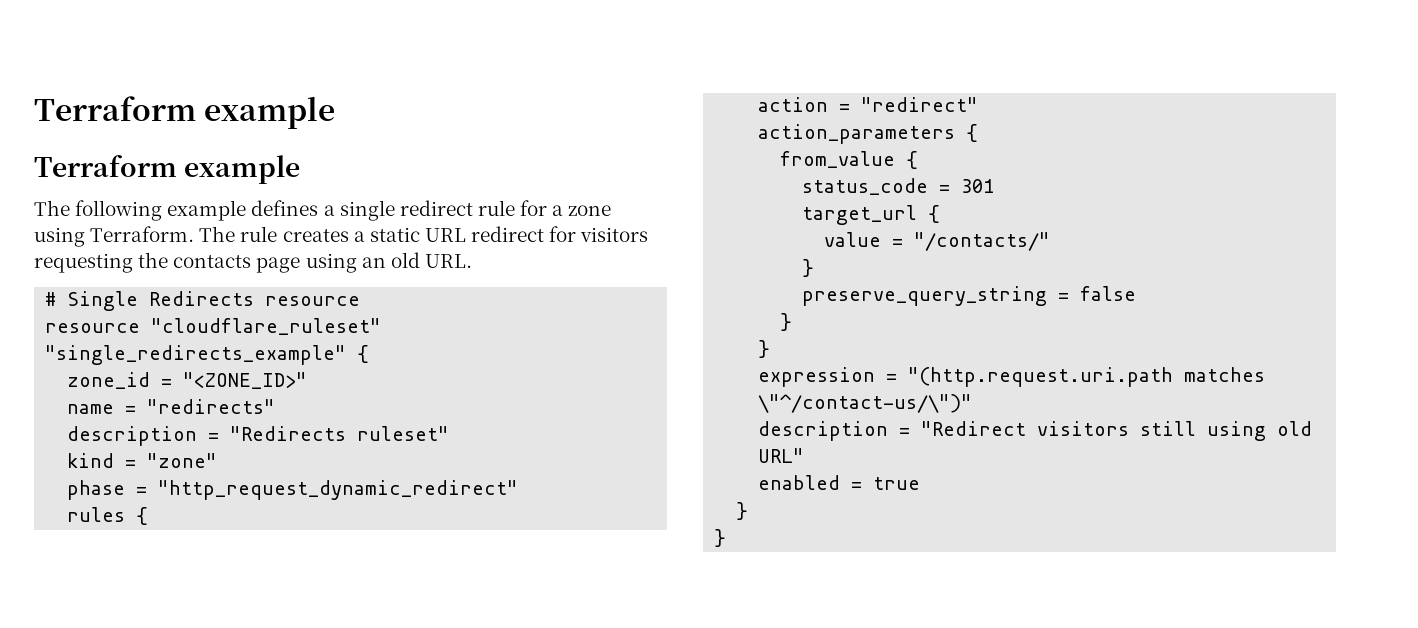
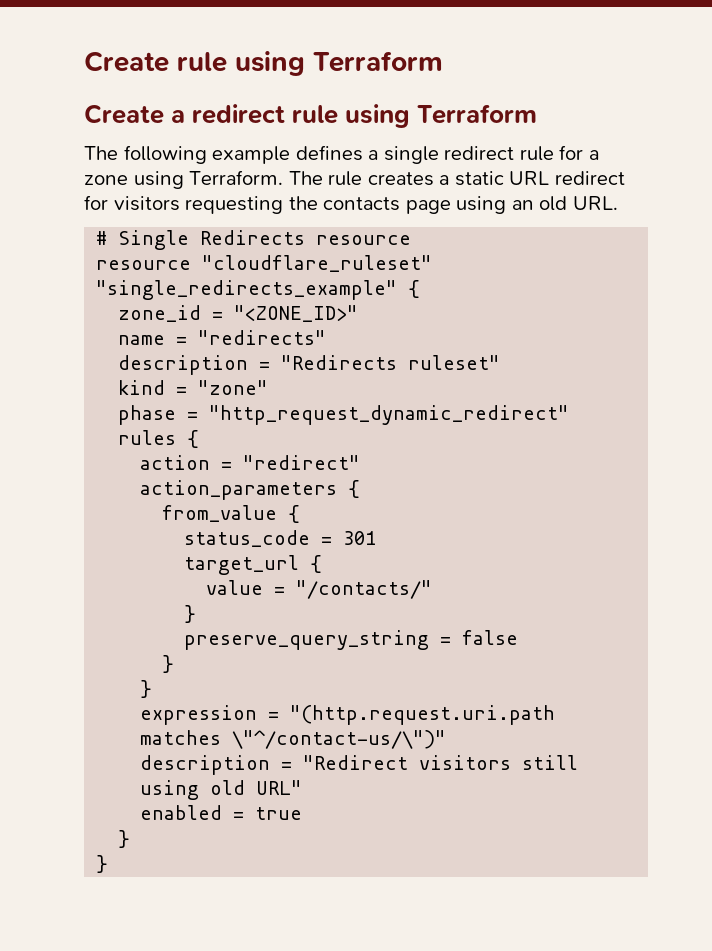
[34,96,336,129] [34,155,301,184] Terraform example // Terraform example -> [84,51,443,76] [84,104,538,128] Create rule using Terraform // Create a redirect rule using Terraform

